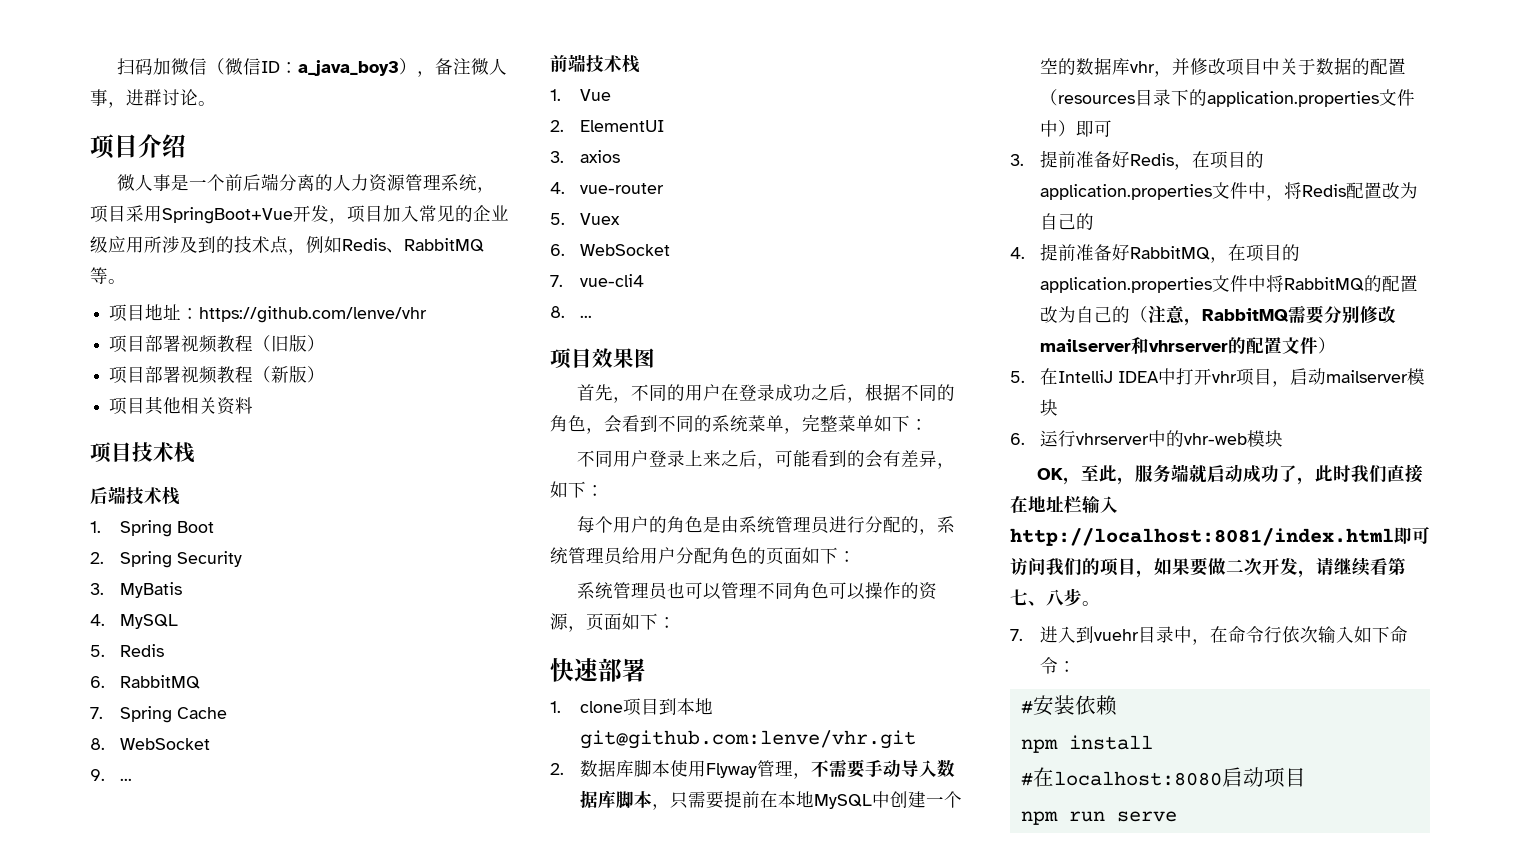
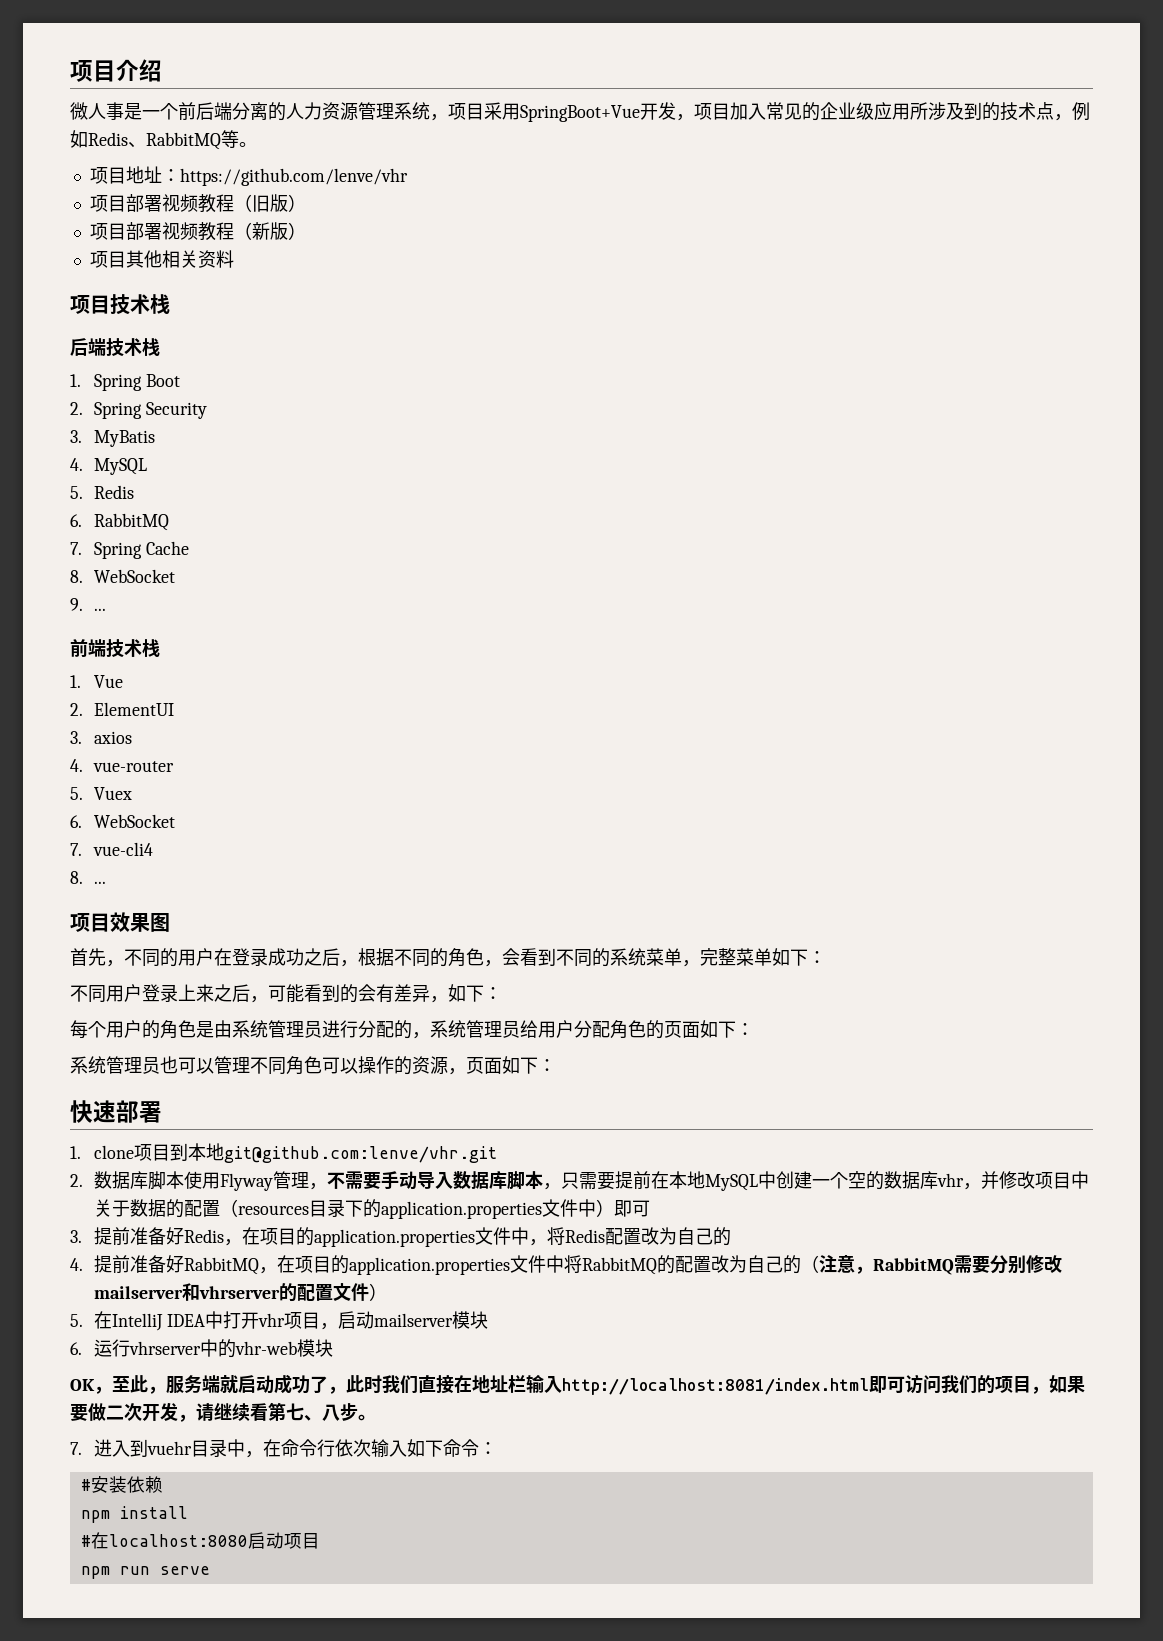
[116,58,507,77] [90,89,216,108] 扫码加微信（微信ID：a_java_boy3），备注微人事，进群讨论。 // -> (70, 71) none

